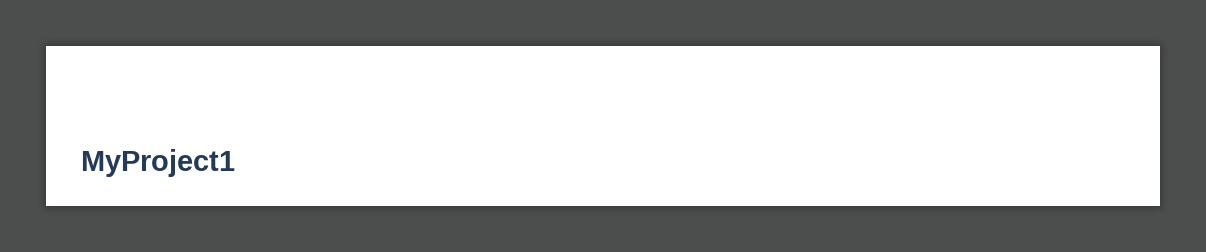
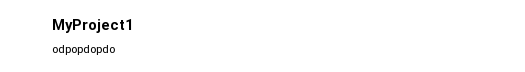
(235, 163) none -> [52,45,115,55] // odpopdopdo

